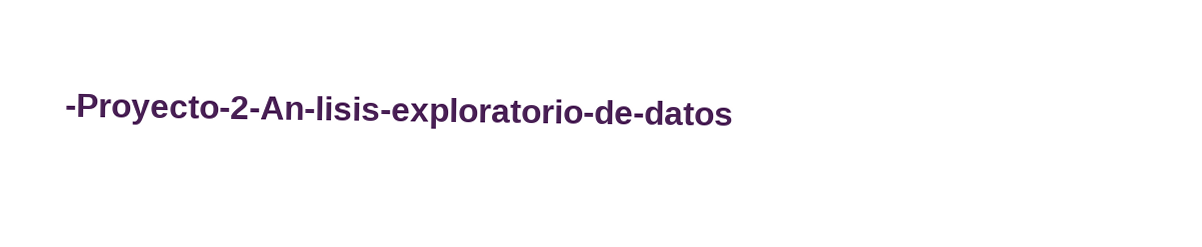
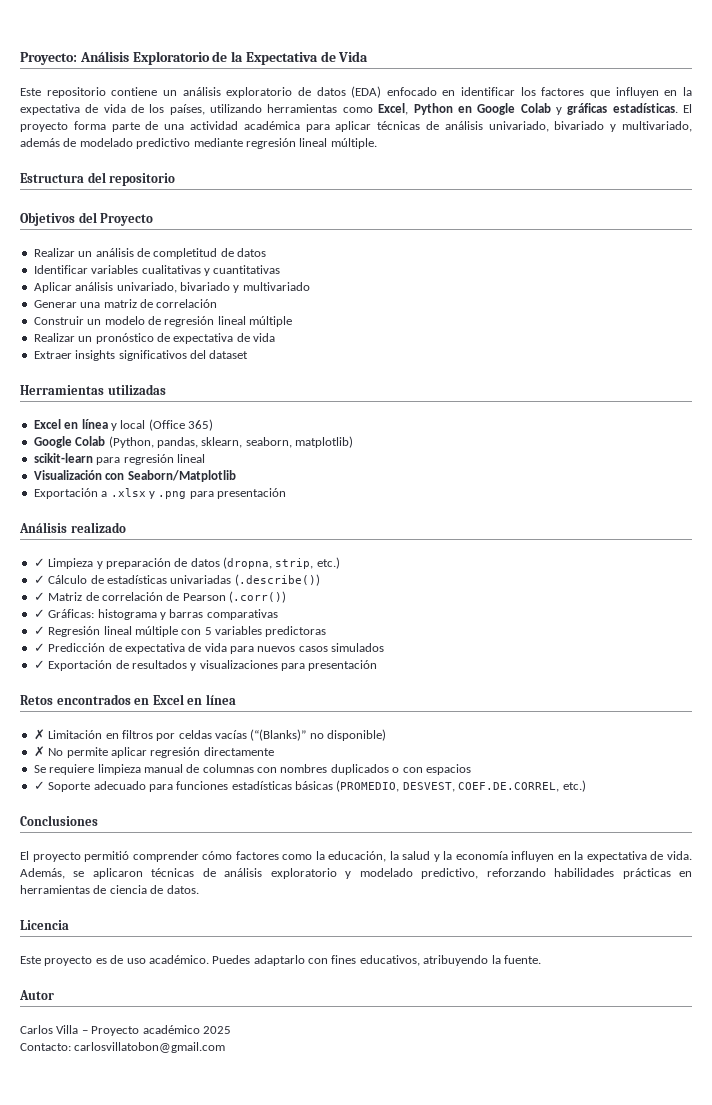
[64,92,734,133] -Proyecto-2-An-lisis-exploratorio-de-datos -> [20,51,369,65] [20,86,692,98] [20,103,693,115] [20,121,692,132] [20,138,377,149] [20,172,176,186] [20,212,154,226] [33,248,266,259] [33,265,281,276] [33,282,310,293] [33,299,218,308] [33,316,292,327] [33,333,275,344] [33,350,249,361] [20,384,166,395] [33,419,213,431] [33,436,353,448] [33,453,205,465] [33,470,236,482] [33,488,286,499] [19,522,126,533] [33,557,340,569] [33,574,320,586] [33,591,286,603] [33,609,278,620] [33,626,327,637] [33,643,385,654] [33,660,378,671] [20,694,236,705] [33,729,387,741] [33,746,274,758] [33,764,471,775] [33,780,586,792] [20,815,98,826] [20,851,692,862] [20,868,692,879] [20,885,199,894] [20,920,69,930] [20,955,541,966] [19,990,54,1000] [20,1025,231,1036] [20,1042,226,1053] Proyecto: Análisis Exploratorio de la Expectativa de Vida // Este repositorio contiene un análisis exploratorio de datos (EDA) enfocado en identificar los factores que influyen en la expectativa de vida de los países, utilizando herramientas como Excel, Python en Google Colab y gráficas estadísticas. El proyecto forma parte de una actividad académica para aplicar técnicas de análisis univariado, bivariado y multivariado, además de modelado predictivo mediante regresión lineal múltiple. // Estructura del repositorio // Objetivos del Proyecto // Realizar un análisis de completitud de datos // Identificar variables cualitativas y cuantitativas // Aplicar análisis univariado, bivariado y multivariado // Generar una matriz de correlación // Construir un modelo de regresión lineal múltiple // Realizar un pronóstico de expectativa de vida // Extraer insights significativos del dataset // Herramientas utilizadas // Excel en línea y local (Office 365) // Google Colab (Python, pandas, sklearn, seaborn, matplotlib) // scikit-learn para regresión lineal // Visualización con Seaborn/Matplotlib // Exportación a .xlsx y .png para presentación // Análisis realizado // ✓ Limpieza y preparación de datos (dropna, strip, etc.) // ✓ Cálculo de estadísticas univariadas (.describe()) // ✓ Matriz de correlación de Pearson (.corr()) // ✓ Gráficas: histograma y barras comparativas // ✓ Regresión lineal múltiple con 5 variables predictoras // ✓ Predicción de expectativa de vida para nuevos casos simulados // ✓ Exportación de resultados y visualizaciones para presentación // Retos encontrados en Excel en línea // ✗ Limitación en filtros por celdas vacías (“(Blanks)” no disponible) // ✗ No permite aplicar regresión directamente // Se requiere limpieza manual de columnas con nombres duplicados o con espacios // ✓ Soporte adecuado para funciones estadísticas básicas (PROMEDIO, DESVEST, COEF.DE.CORREL, etc.) // Conclusiones // El proyecto permitió comprender cómo factores como la educación, la salud y la economía influyen en la expectativa de vida. Además, se aplicaron técnicas de análisis exploratorio y modelado predictivo, reforzando habilidades prácticas en herramientas de ciencia de datos. // Licencia // Este proyecto es de uso académico. Puedes adaptarlo con fines educativos, atribuyendo la fuente. // Autor // Carlos Villa – Proyecto académico 2025 // Contacto: carlosvillatobon@gmail.com

